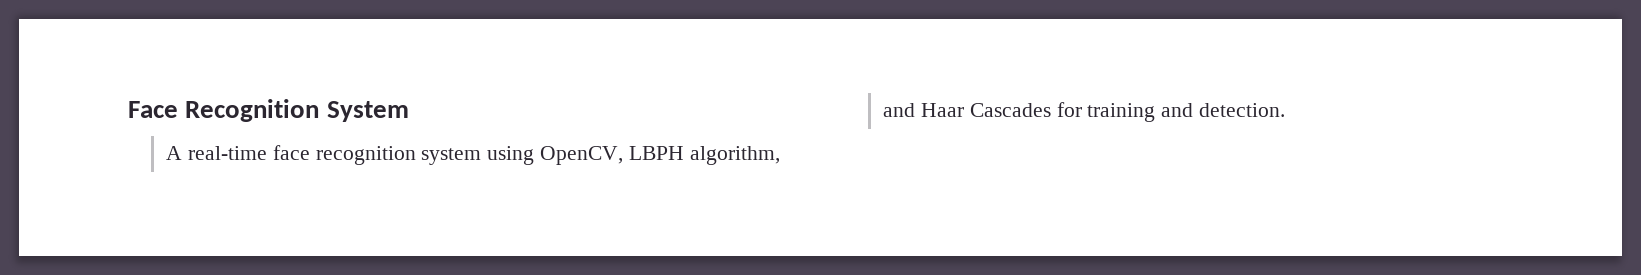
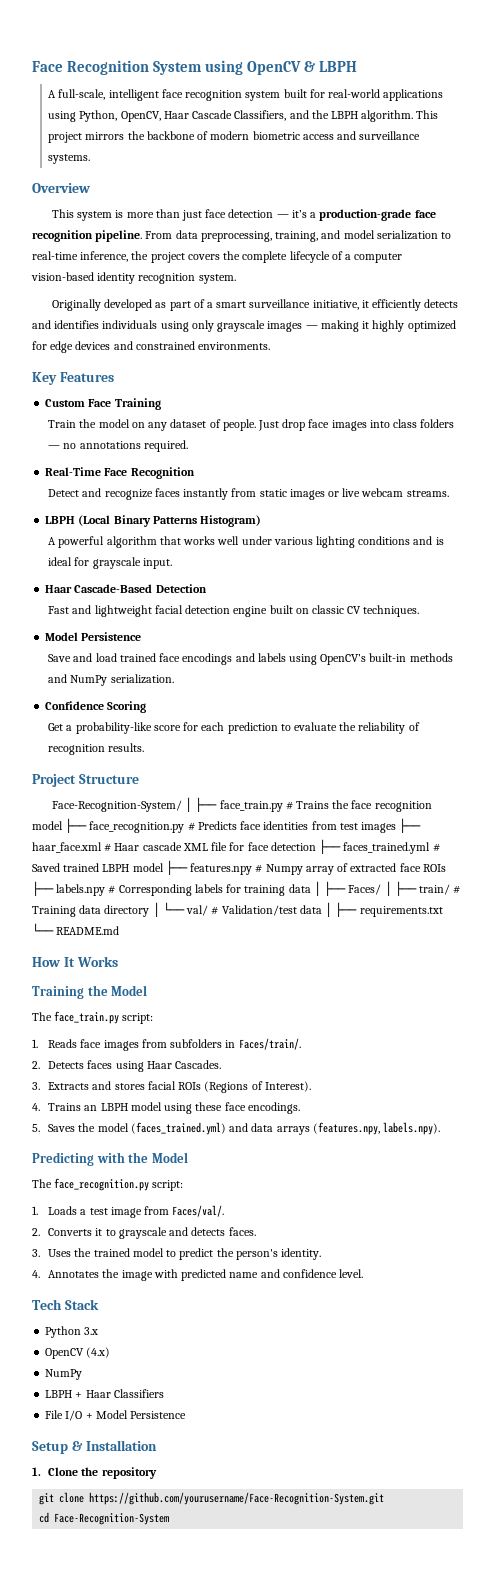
[166,146,268,160] // A real-time -> [205,60,358,75] [48,89,159,101] using OpenCV & LBPH // A full-scale, intelligent
[487,146,780,165] [883,102,1286,122] using OpenCV, LBPH algorithm, and Haar Cascades for training and detection. -> [283,89,444,101] [48,110,439,122] [48,131,421,143] [48,154,91,164] [32,183,90,193] [51,209,436,221] [32,230,452,242] [32,251,403,263] [31,272,236,284] [51,299,459,311] [32,320,456,332] [32,341,271,353] [32,372,114,385] [45,398,161,410] [48,419,455,431] [48,440,188,452] [45,467,195,479] [48,488,449,500] [45,515,262,527] [48,536,444,548] [48,557,172,569] [45,584,207,593] [48,605,420,617] [45,632,142,641] [48,653,453,665] [48,674,174,686] [45,701,147,713] [48,722,420,734] [48,743,145,755] [32,774,139,787] [51,797,432,812] [32,818,422,833] [32,839,440,854] [32,860,446,875] [32,881,461,896] [32,902,443,917] [32,923,120,935] [32,956,118,967] [32,985,148,999] [32,1011,154,1024] [32,1038,301,1051] [32,1060,222,1072] [32,1081,311,1093] [32,1102,300,1114] [32,1122,440,1135] [32,1152,188,1166] [32,1178,184,1191] [32,1205,225,1218] [32,1227,256,1239] [32,1248,321,1260] [32,1269,363,1281] [32,1299,99,1310] [45,1326,99,1338] [45,1347,111,1359] [45,1369,83,1380] [45,1389,164,1398] [45,1410,187,1421] [32,1440,157,1454] [32,1467,157,1479] [39,1492,385,1505] [39,1512,170,1525] built for real-world applications using Python, OpenCV, Haar Cascade Classifiers, and the LBPH algorithm. This project mirrors the backbone of modern biometric access and surveillance systems. // Overview // This system is more than just face detection — it’s a production-grade face recognition pipeline. From data preprocessing, training, and model serialization to real-time inference, the project covers the complete lifecycle of a computer vision-based identity recognition system. // Originally developed as part of a smart surveillance initiative, it efficiently detects and identifies individuals using only grayscale images — making it highly optimized for edge devices and constrained environments. // Key Features // Custom Face Training // Train the model on any dataset of people. Just drop face images into class folders — no annotations required. // Real-Time Face Recognition // Detect and recognize faces instantly from static images or live webcam streams. // LBPH (Local Binary Patterns Histogram) // A powerful algorithm that works well under various lighting conditions and is ideal for grayscale input. // Haar Cascade-Based Detection // Fast and lightweight facial detection engine built on classic CV techniques. // Model Persistence // Save and load trained face encodings and labels using OpenCV’s built-in methods and NumPy serialization. // Confidence Scoring // Get a probability-like score for each prediction to evaluate the reliability of recognition results. // Project Structure // Face-Recognition-System/ │ ├── face_train.py # Trains the face recognition model ├── face_recognition.py # Predicts face identities from test images ├── haar_face.xml # Haar cascade XML file for face detection ├── faces_trained.yml # Saved trained LBPH model ├── features.npy # Numpy array of extracted face ROIs ├── labels.npy # Corresponding labels for training data │ ├── Faces/ │ ├── train/ # Training data directory │ └── val/ # Validation/test data │ ├── requirements.txt └── README.md // How It Works // Training the Model // The face_train.py script: // 1. Reads face images from subfolders in Faces/train/. // 2. Detects faces using Haar Cascades. // 3. Extracts and stores facial ROIs (Regions of Interest). // 4. Trains an LBPH model using these face encodings. // 5. Saves the model (faces_trained.yml) and data arrays (features.npy, labels.npy). // Predicting with the Model // The face_recognition.py script: // 1. Loads a test image from Faces/val/. // 2. Converts it to grayscale and detects faces. // 3. Uses the trained model to predict the person's identity. // 4. Annotates the image with predicted name and confidence level. // Tech Stack // Python 3.x // OpenCV (4.x) // NumPy // LBPH + Haar Classifiers // File I/O + Model Persistence // Setup & Installation // 1. Clone the repository // git clone https://github.com/yourusername/Face-Recognition-System.git // cd Face-Recognition-System

